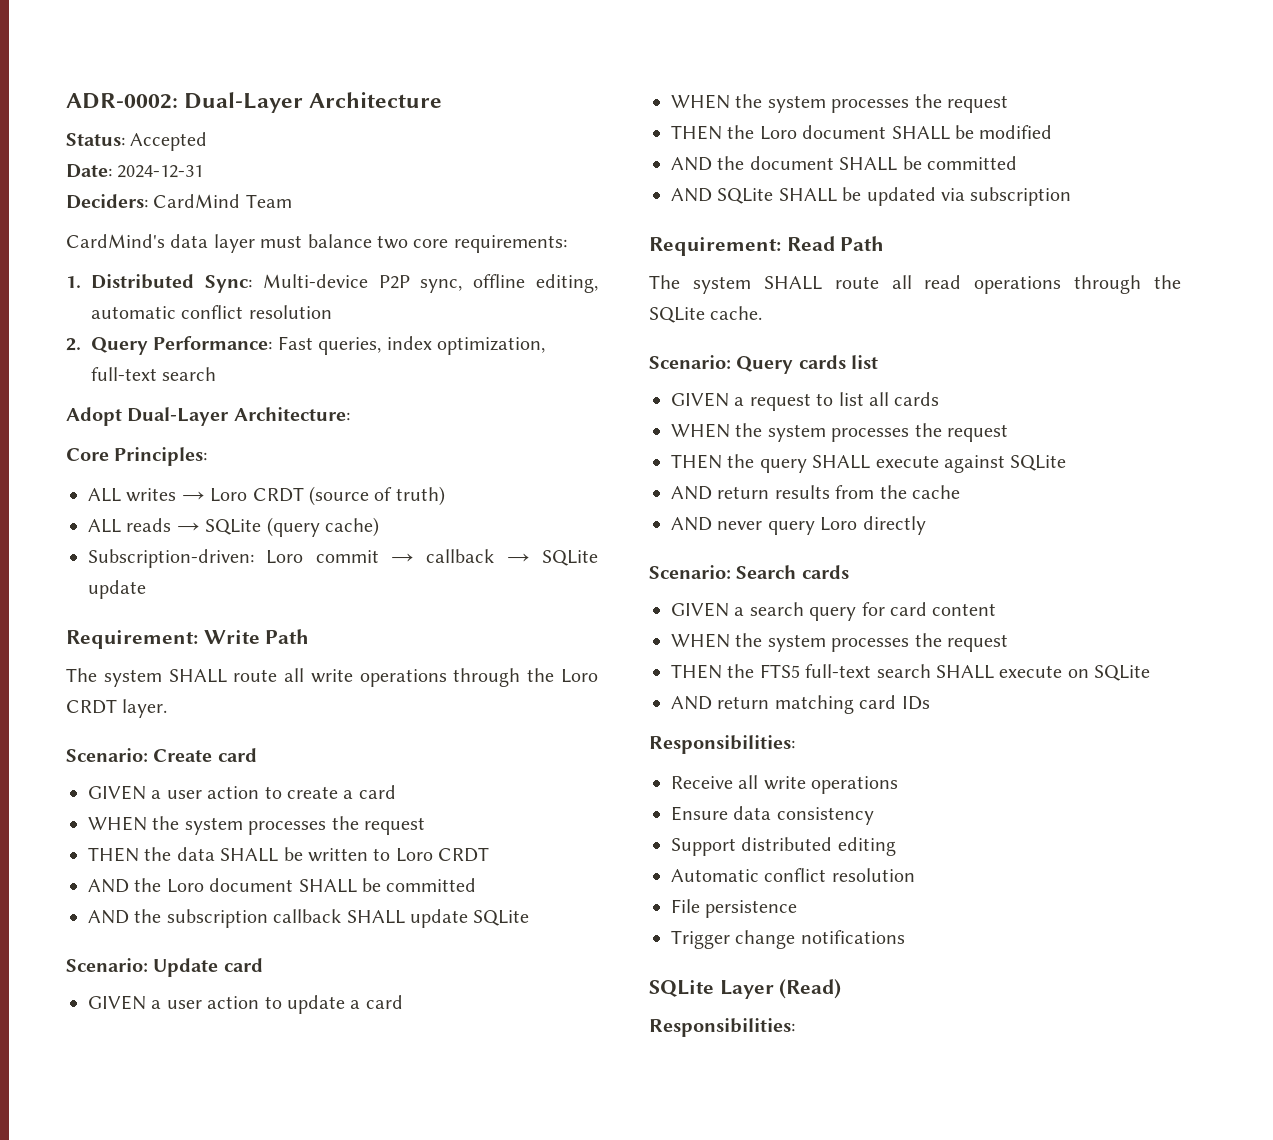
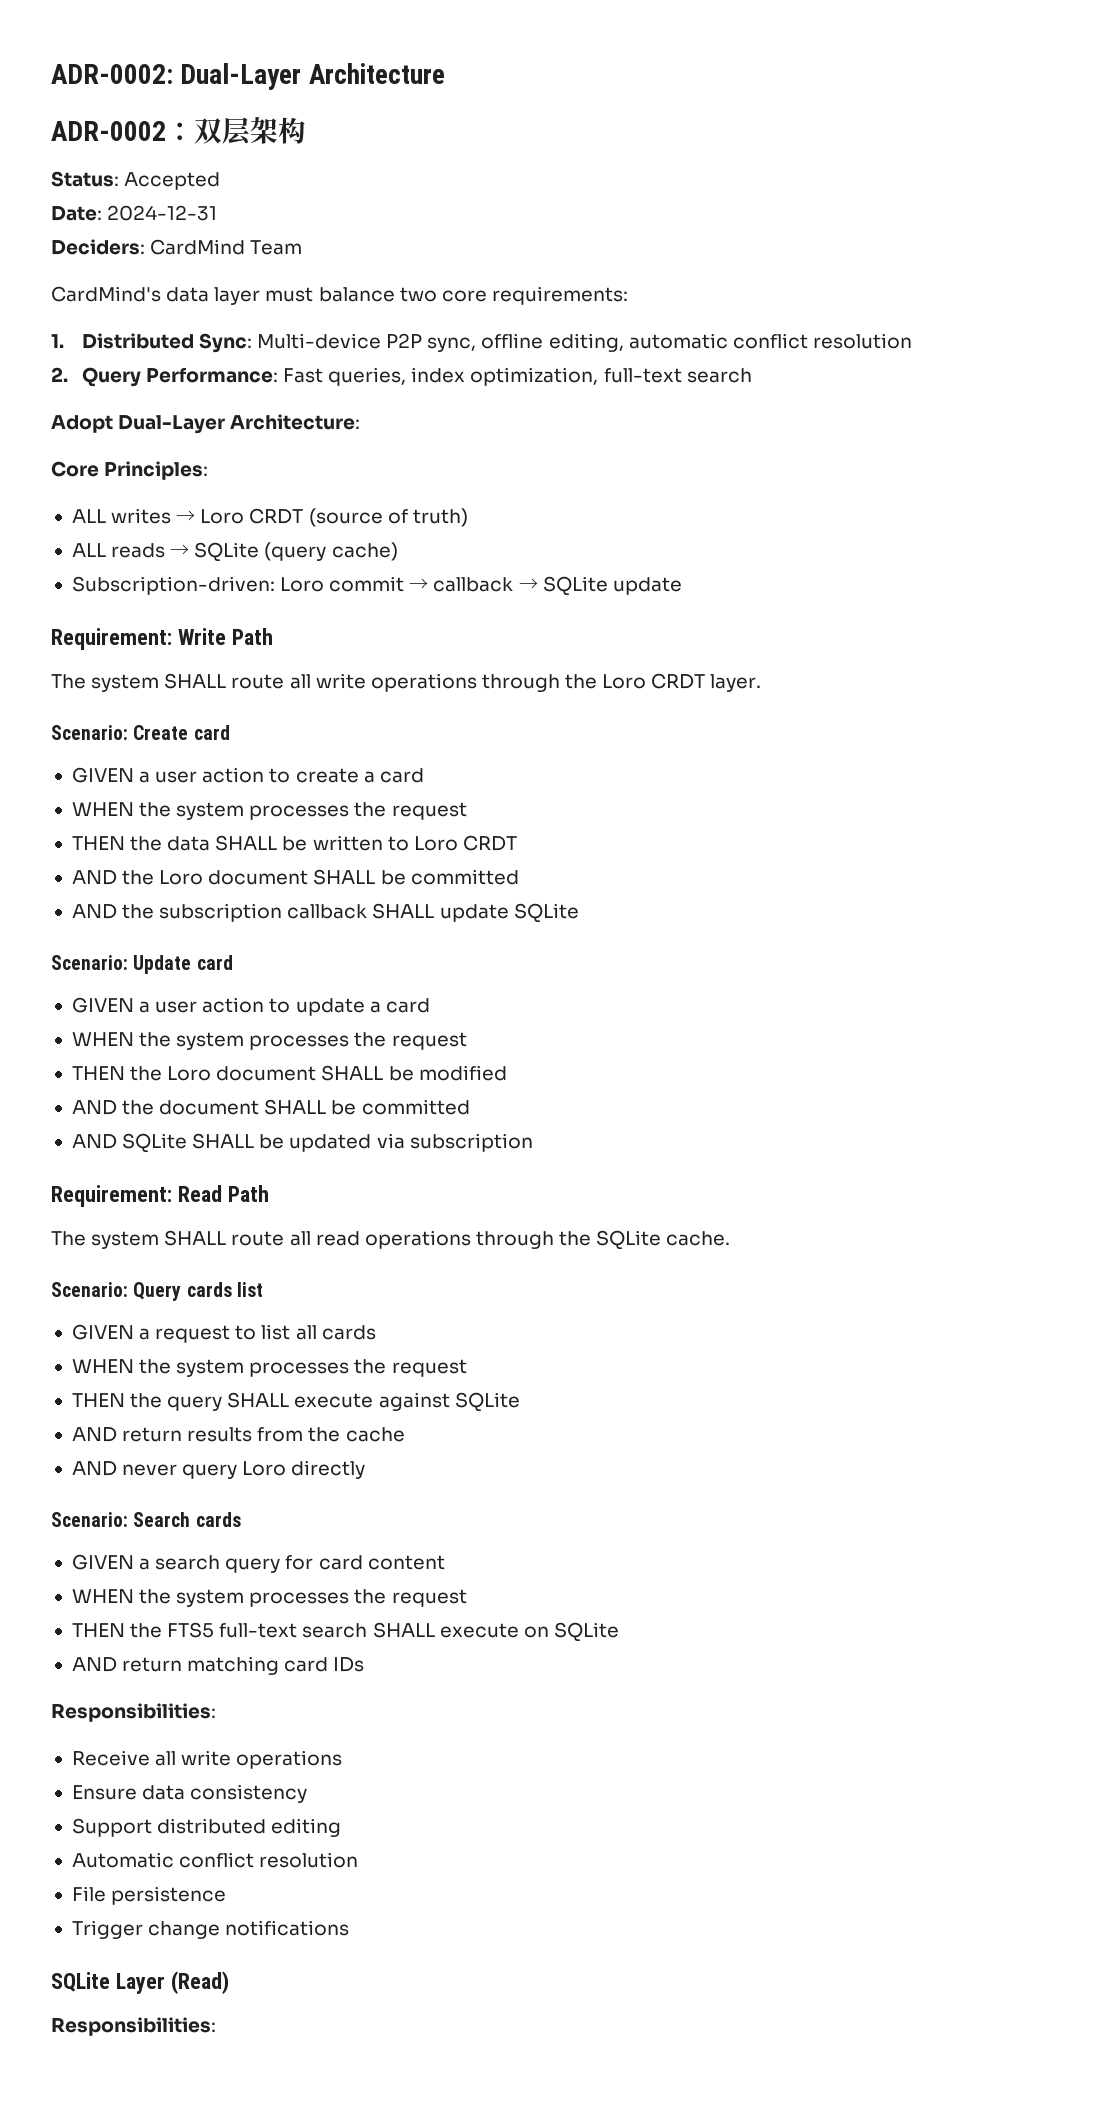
(443, 100) none -> [51,117,306,145] // ADR-0002：双层架构

